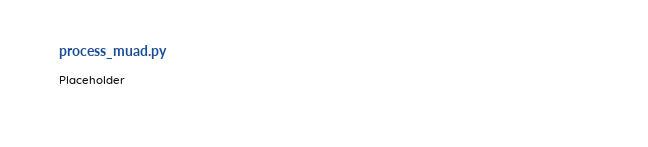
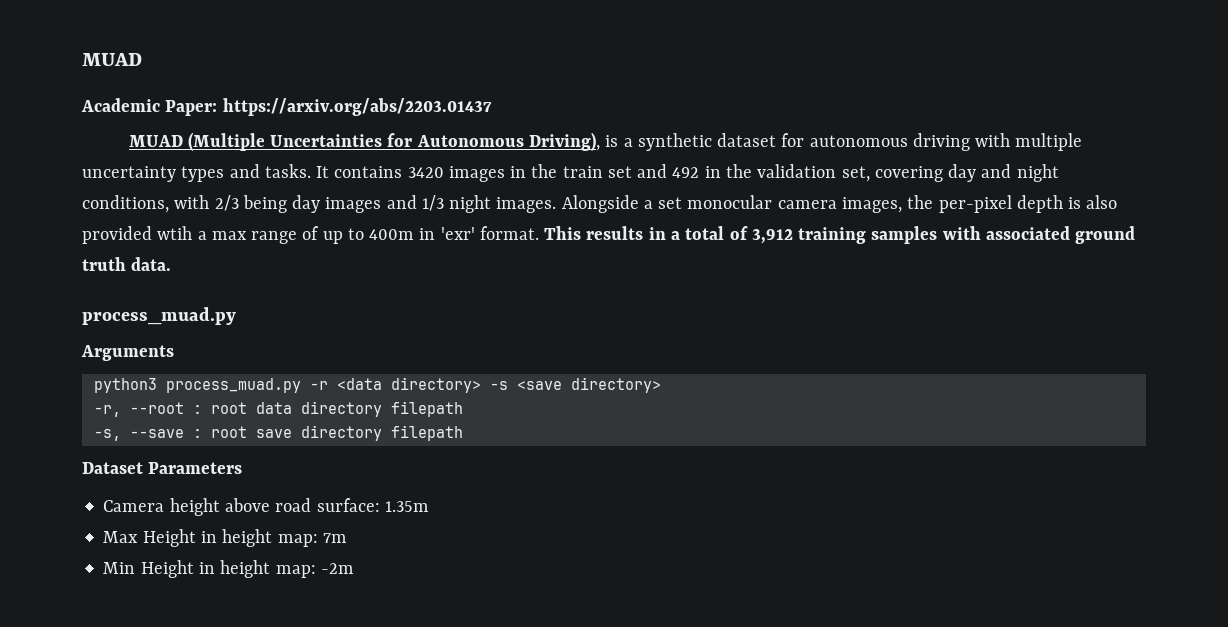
[59,45,167,59] [59,76,125,84] process_muad.py // Placeholder -> [82,53,142,66] [81,98,492,116] [128,132,1083,151] [82,164,1059,182] [82,195,1118,213] [82,226,1136,244] [82,257,172,271] [82,307,236,325] [81,345,174,361] [93,377,661,393] [93,401,463,417] [93,425,463,441] [82,462,243,474] [103,498,429,516] [103,529,347,547] [103,560,354,578] MUAD // Academic Paper: https://arxiv.org/abs/2203.01437 // MUAD (Multiple Uncertainties for Autonomous Driving), is a synthetic dataset for autonomous driving with multiple uncertainty types and tasks. It contains 3420 images in the train set and 492 in the validation set, covering day and night conditions, with 2/3 being day images and 1/3 night images. Alongside a set monocular camera images, the per-pixel depth is also provided wtih a max range of up to 400m in 'exr' format. This results in a total of 3,912 training samples with associated ground truth data. // process_muad.py // Arguments // python3 process_muad.py -r <data directory> -s <save directory> // -r, --root : root data directory filepath // -s, --save : root save directory filepath // Dataset Parameters // Camera height above road surface: 1.35m // Max Height in height map: 7m // Min Height in height map: -2m

